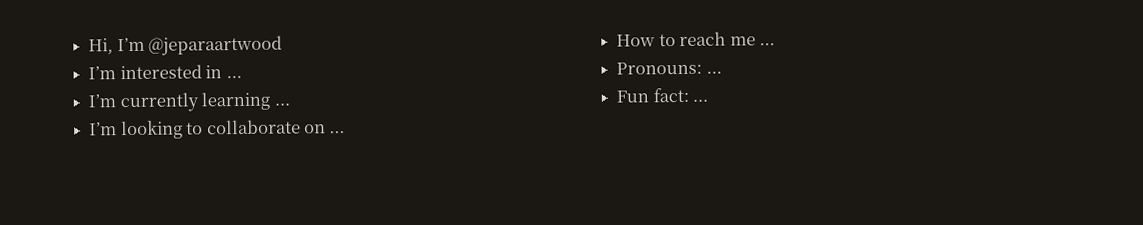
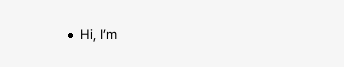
[148,35,283,56] [88,64,242,80] [88,91,290,113] [89,119,346,140] [616,31,775,47] [616,61,722,75] [616,87,709,103] @jeparaartwood // I’m interested in ... // I’m currently learning ... // I’m looking to collaborate on ... // How to reach me ... // Pronouns: ... // Fun fact: ... -> (117, 34) none

